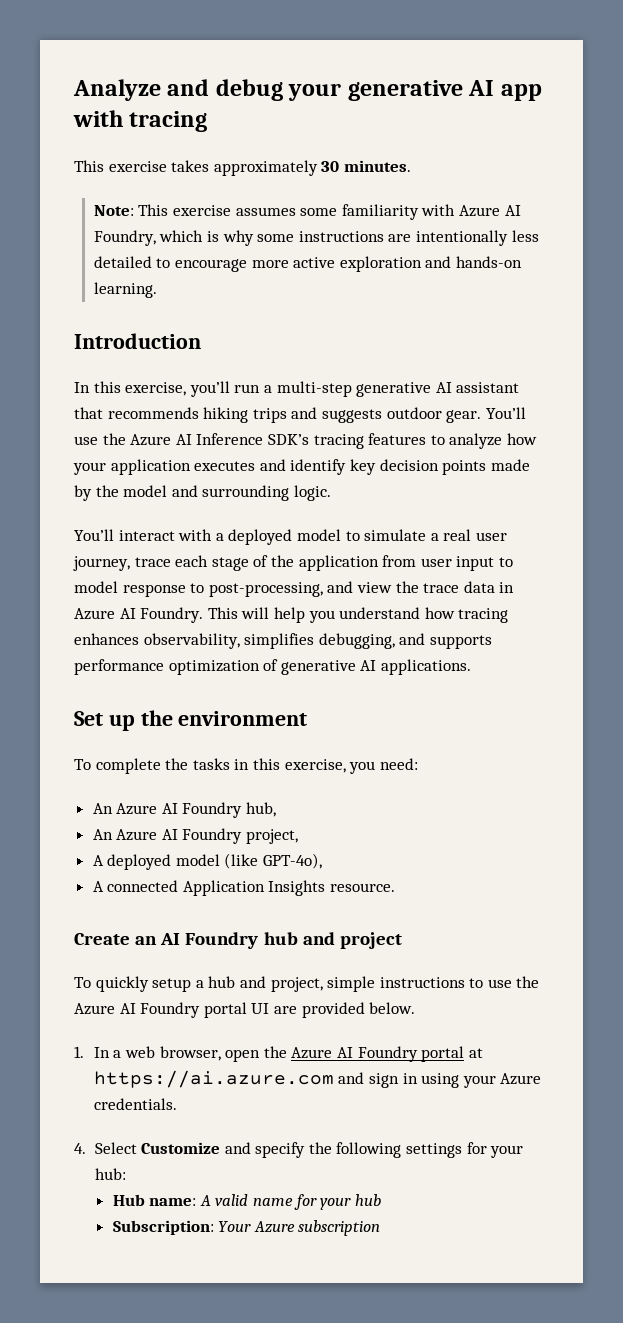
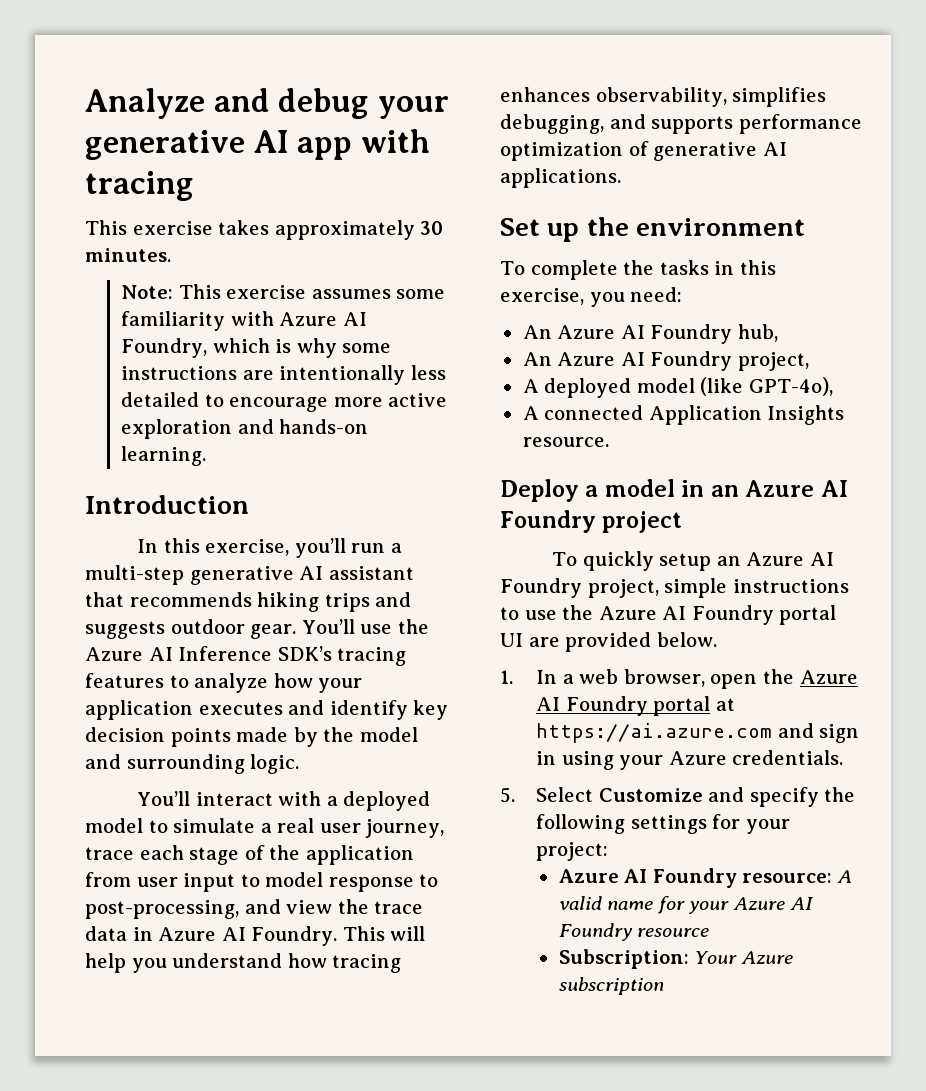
[74,932,335,949] Create an AI Foundry hub and -> [500,479,848,502] [500,510,596,533] Deploy a model in an Azure AI Foundry
[195,976,266,988] a hub and -> [716,552,834,566] [500,578,582,598] an Azure AI Foundry
[74,1143,86,1154] 4. -> [500,787,515,803] 5.
[94,1168,126,1180] [112,1194,197,1206] hub: // Hub name: -> [536,842,609,861] [558,868,833,888] project: // Azure AI Foundry resource:
[354,1194,381,1206] hub -> [733,897,814,910] [558,923,710,941] Azure AI Foundry resource

